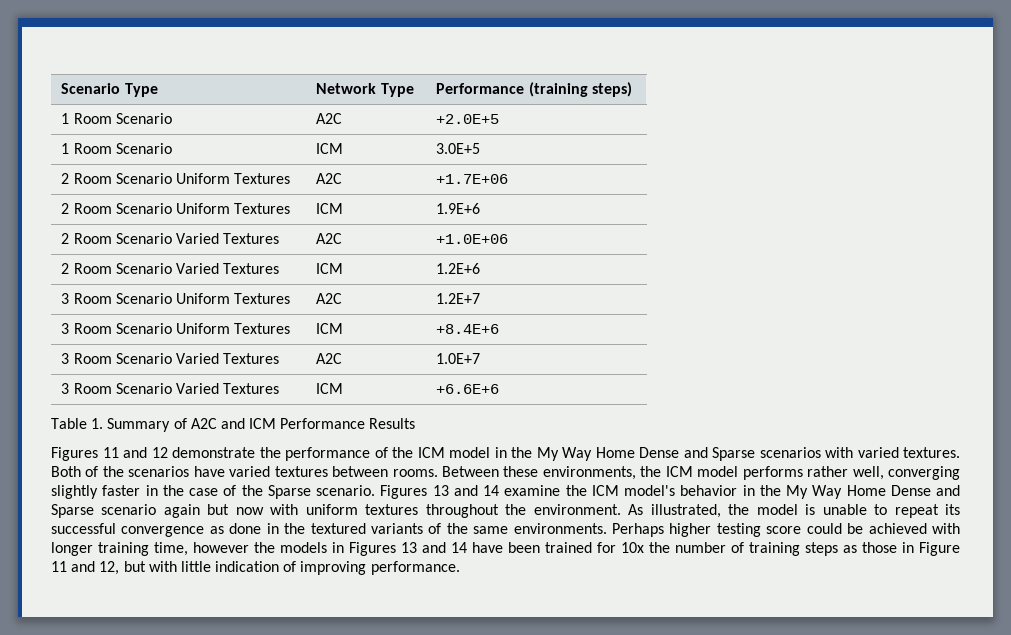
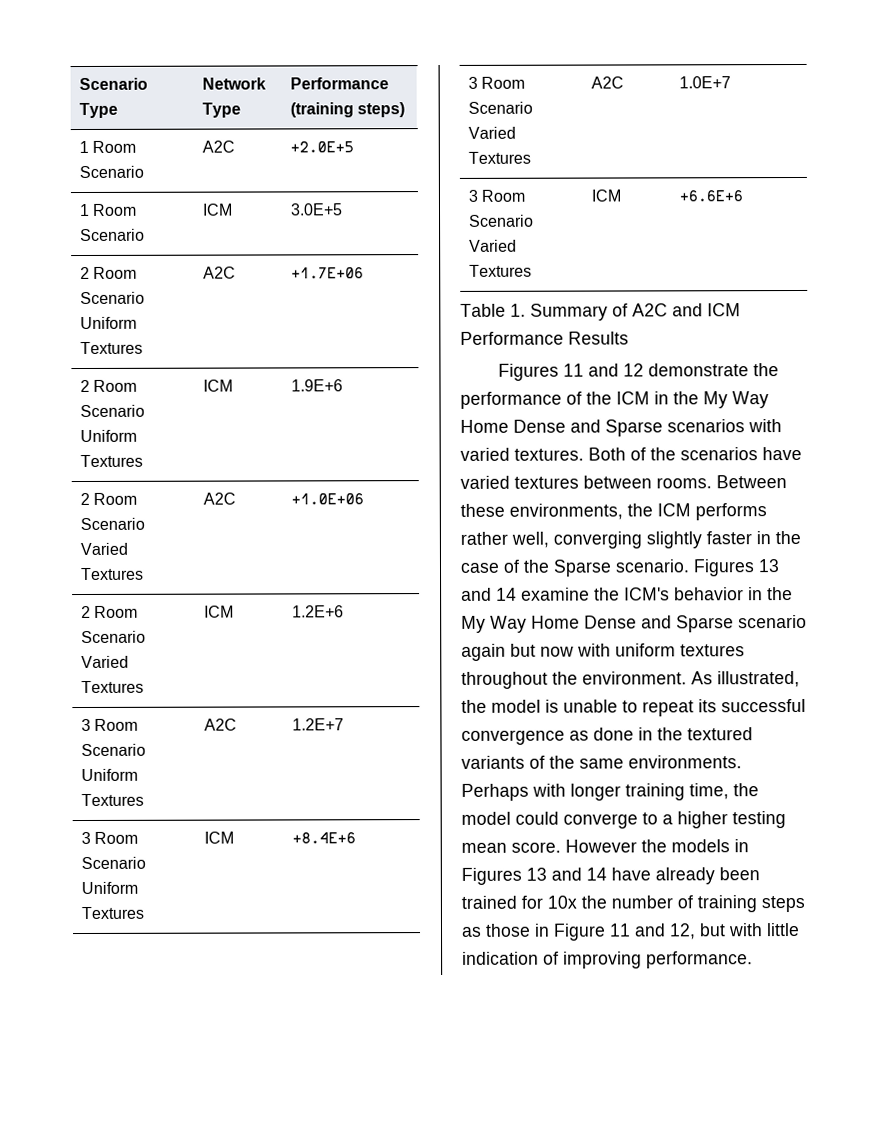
[449,447,490,458] model -> (650, 398) none
[697,466,739,477] model -> (691, 510) none
[591,485,675,496] ICM model's -> [624,587,670,601] ICM's
[669,523,961,537] [51,542,249,556] higher testing score could be achieved with longer training time, however -> [532,783,759,801] [461,811,786,829] [461,839,637,853] with longer training time, the model could converge to a higher testing mean score. However
(503, 547) none -> [655,867,715,885] already

